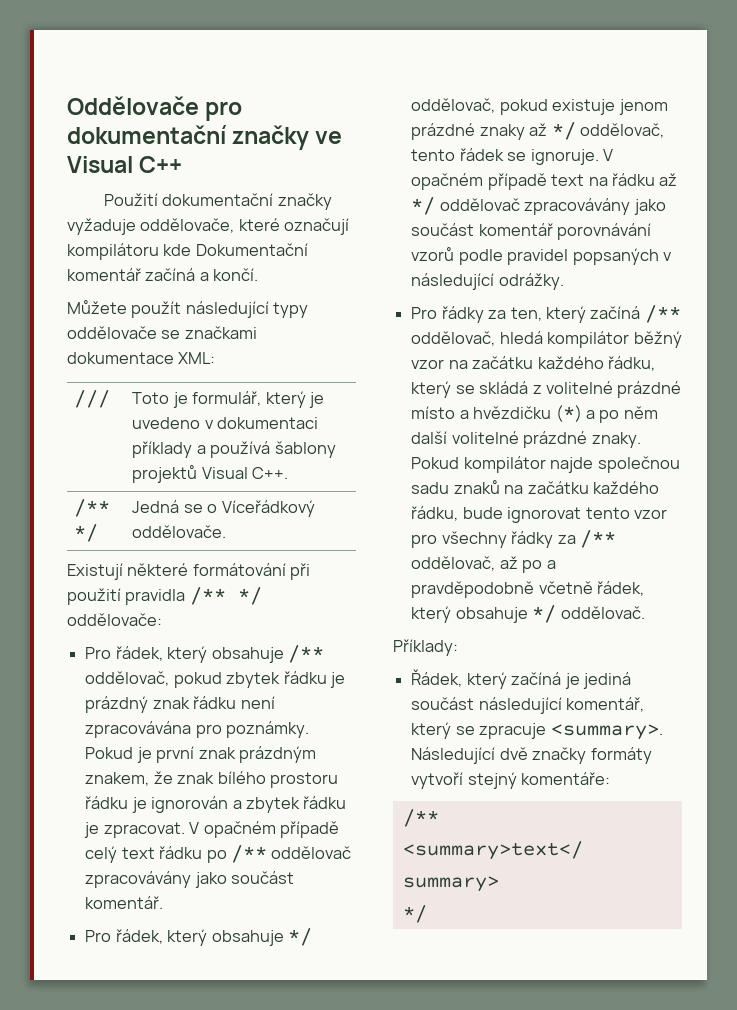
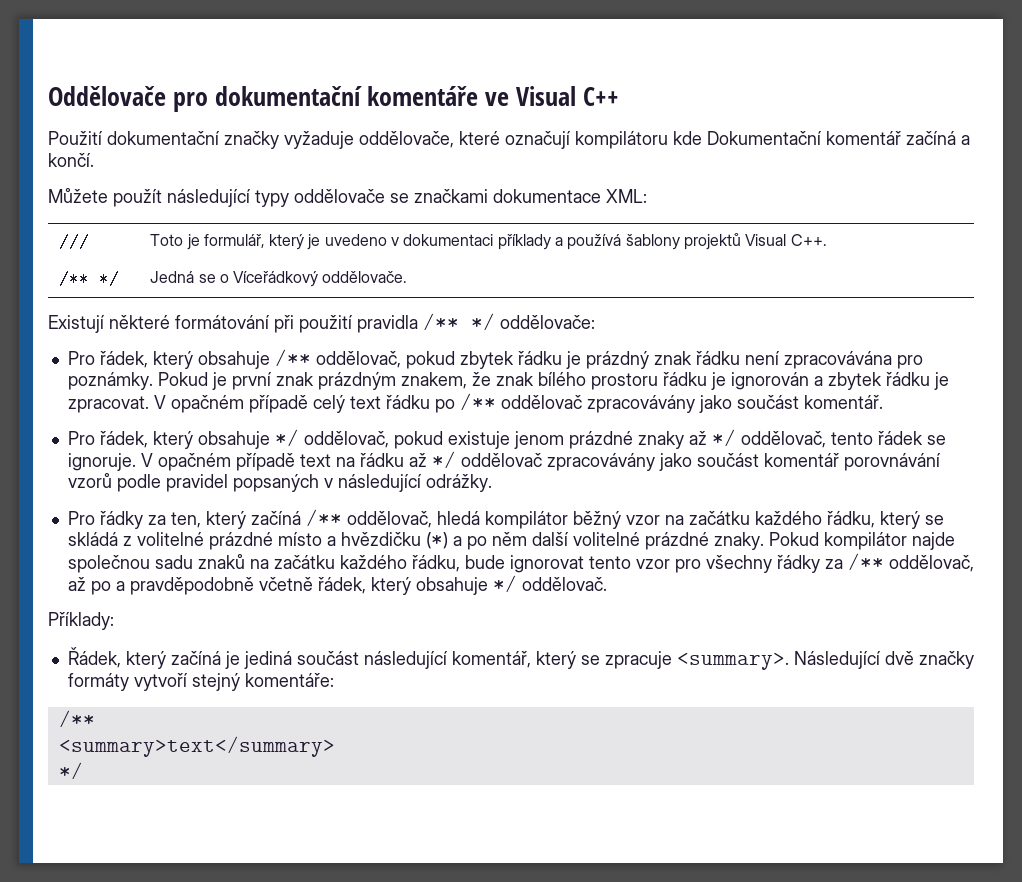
[232,125,310,150] značky -> [367,86,479,106] komentáře

